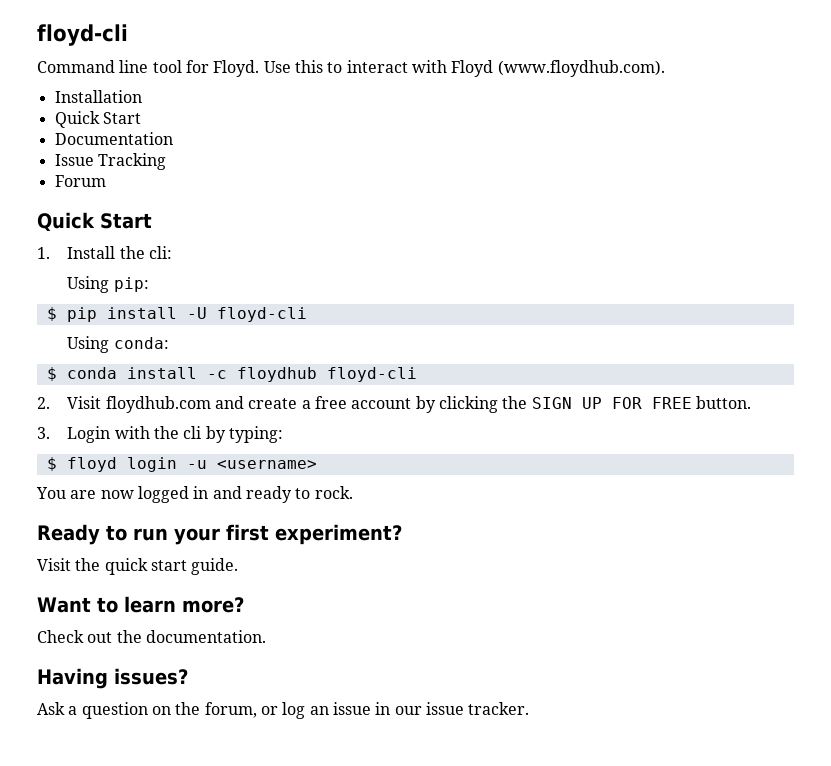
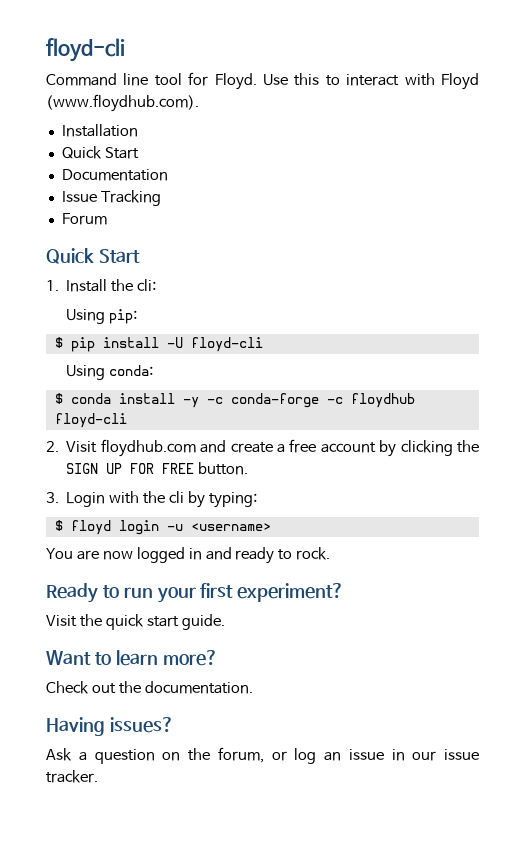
(197, 373) none -> [182,393,319,408] -y -c conda-forge

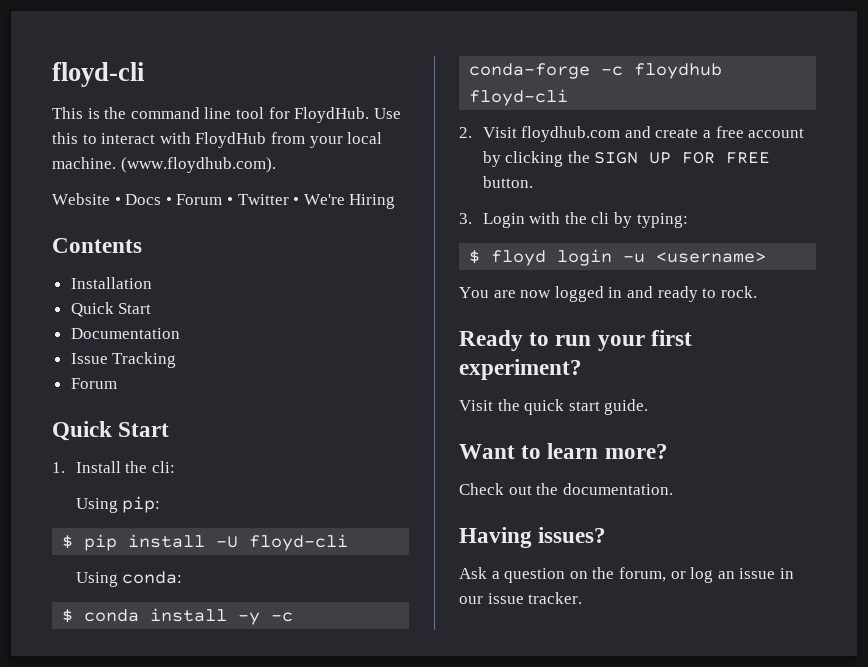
[46,38,125,62] [46,73,117,86] floyd-cli // Command -> [52,62,144,87] [52,107,200,119] floyd-cli // This is the command
[214,73,257,90] Floyd. -> [294,107,370,123] FloydHub.
[440,73,479,90] [46,94,199,112] Floyd (www.floydhub.com). -> [195,132,383,148] [52,157,276,173] [52,193,396,209] [52,238,142,253] FloydHub from your local machine. (www.floydhub.com). // Website • Docs • Forum • Twitter • We're Hiring // Contents

